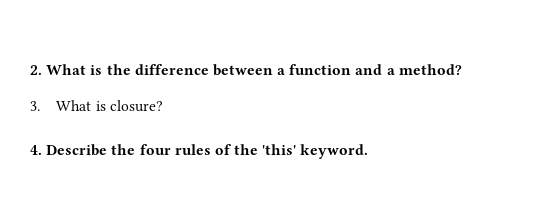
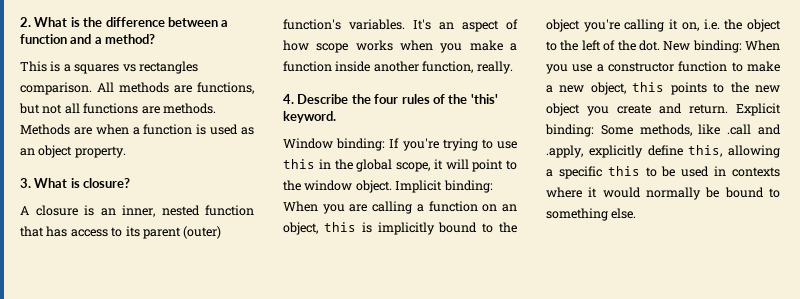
[30,100,163,112] 3. What is closure? -> [20,61,198,74] [20,82,254,95] [19,103,216,114] [20,124,255,135] [20,145,126,158] [20,178,131,188] [20,205,254,217] [20,226,222,239] [283,19,518,32] [283,40,517,53] [283,61,513,74] This is a squares vs rectangles comparison. All methods are functions, but not all functions are methods. Methods are when a function is used as an object property. // 3. What is closure? // A closure is an inner, nested function that has access to its parent (outer) function's variables. It's an aspect of how scope works when you make a function inside another function, really.
(369, 151) none -> [283,138,517,151] [283,159,517,172] [283,180,493,193] [283,201,517,214] [283,222,517,235] [546,19,781,32] [546,40,780,53] [546,61,780,74] [546,82,780,95] [546,103,781,116] [545,124,781,137] [546,145,780,158] [546,166,780,179] [546,187,780,200] [546,208,637,221] // Window binding: If you're trying to use this in the global scope, it will point to the window object. Implicit binding: When you are calling a function on an object, this is implicitly bound to the object you're calling it on, i.e. the object to the left of the dot. New binding: When you use a constructor function to make a new object, this points to the new object you create and return. Explicit binding: Some methods, like .call and .apply, explicitly define this, allowing a specific this to be used in contexts where it would normally be bound to something else.

